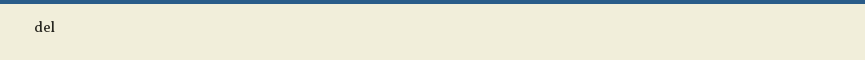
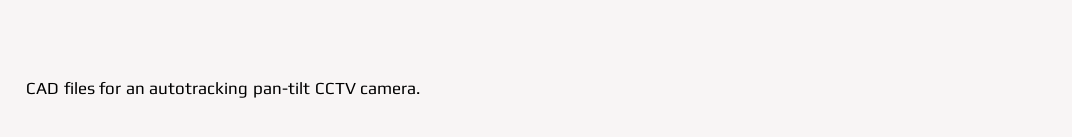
[34,21,55,32] del -> [26,81,421,98] CAD files for an autotracking pan-tilt CCTV camera.

